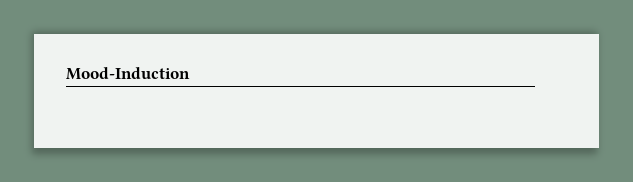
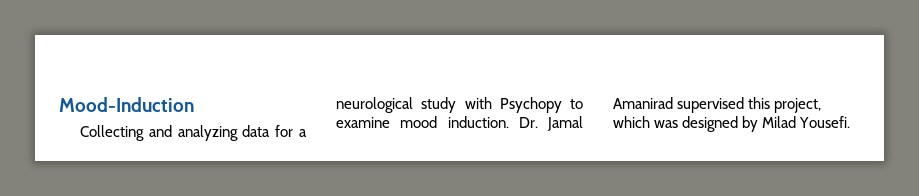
(190, 73) none -> [80,125,307,141] [336,97,583,113] [336,116,583,131] [613,97,822,113] [613,116,851,132] // Collecting and analyzing data for a neurological study with Psychopy to examine mood induction. Dr. Jamal Amanirad supervised this project, which was designed by Milad Yousefi.

